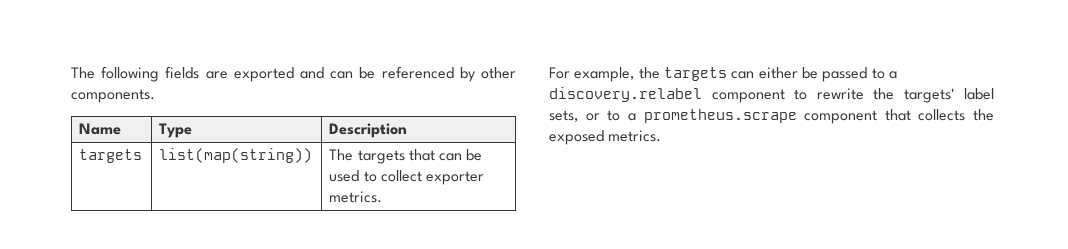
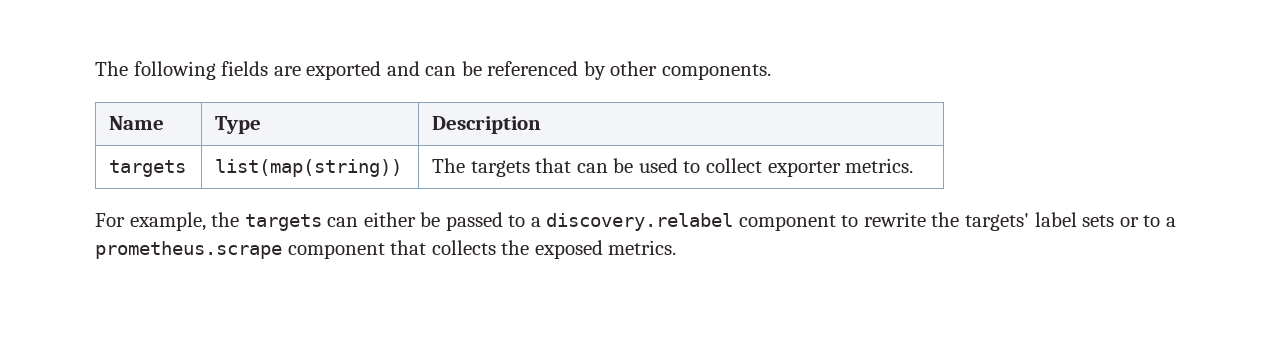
[549,110,578,122] sets, -> [1082,215,1115,227] sets

